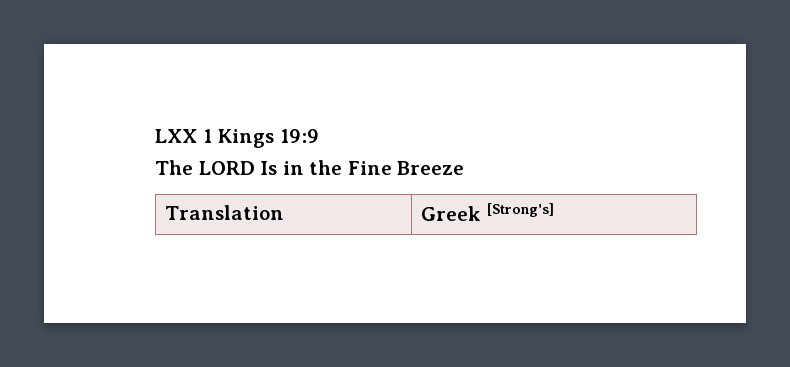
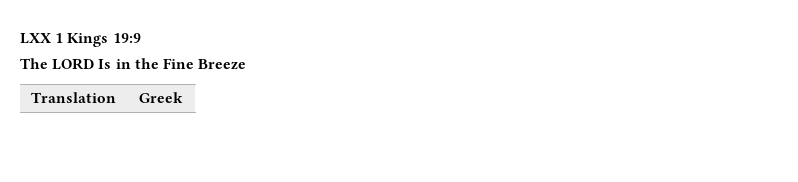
[486,203,554,217] [Strong's] -> (184, 97) none

